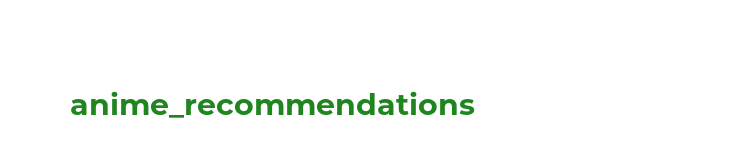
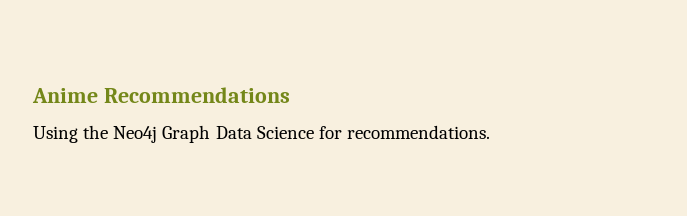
[70,91,475,118] anime_recommendations -> [32,87,290,103] [33,125,490,143] Anime Recommendations // Using the Neo4j Graph Data Science for recommendations.

